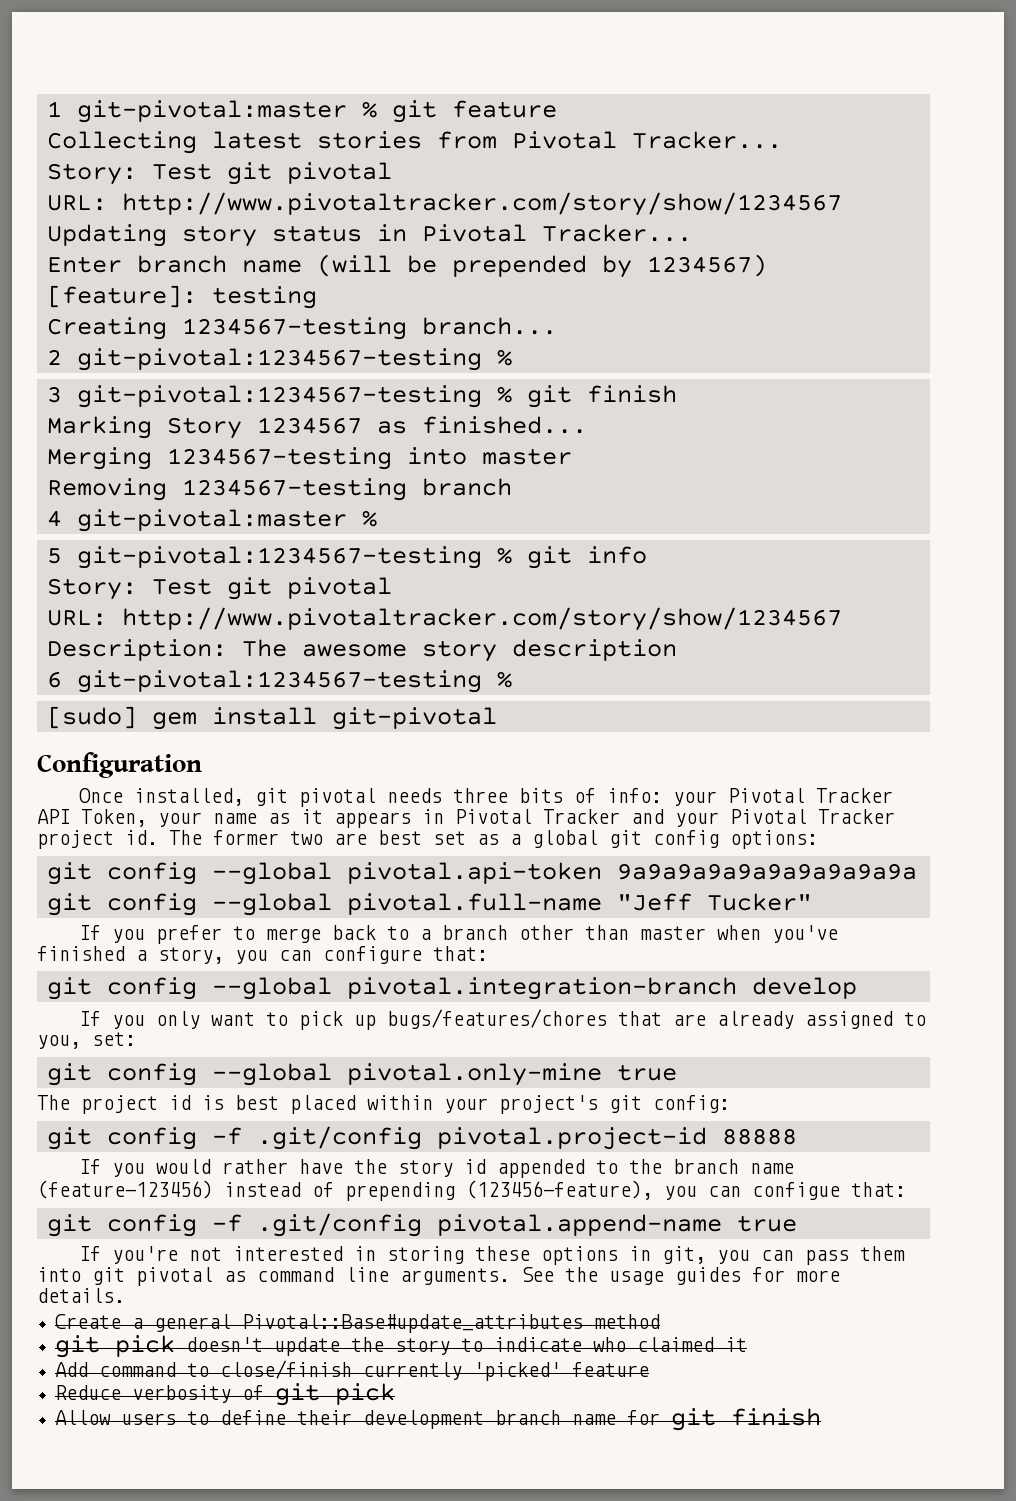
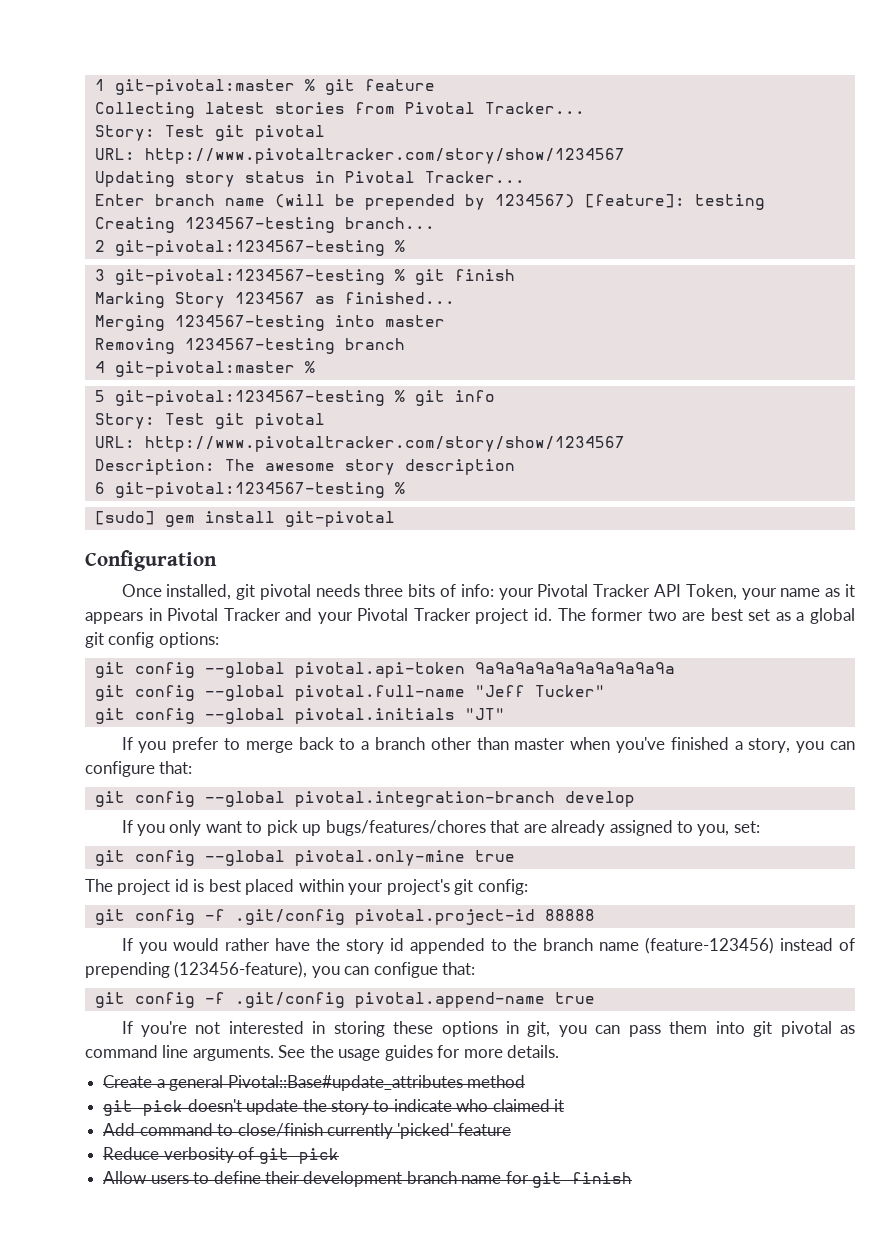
(812, 902) none -> [94,708,505,724] // git config --global pivotal.initials "JT"

